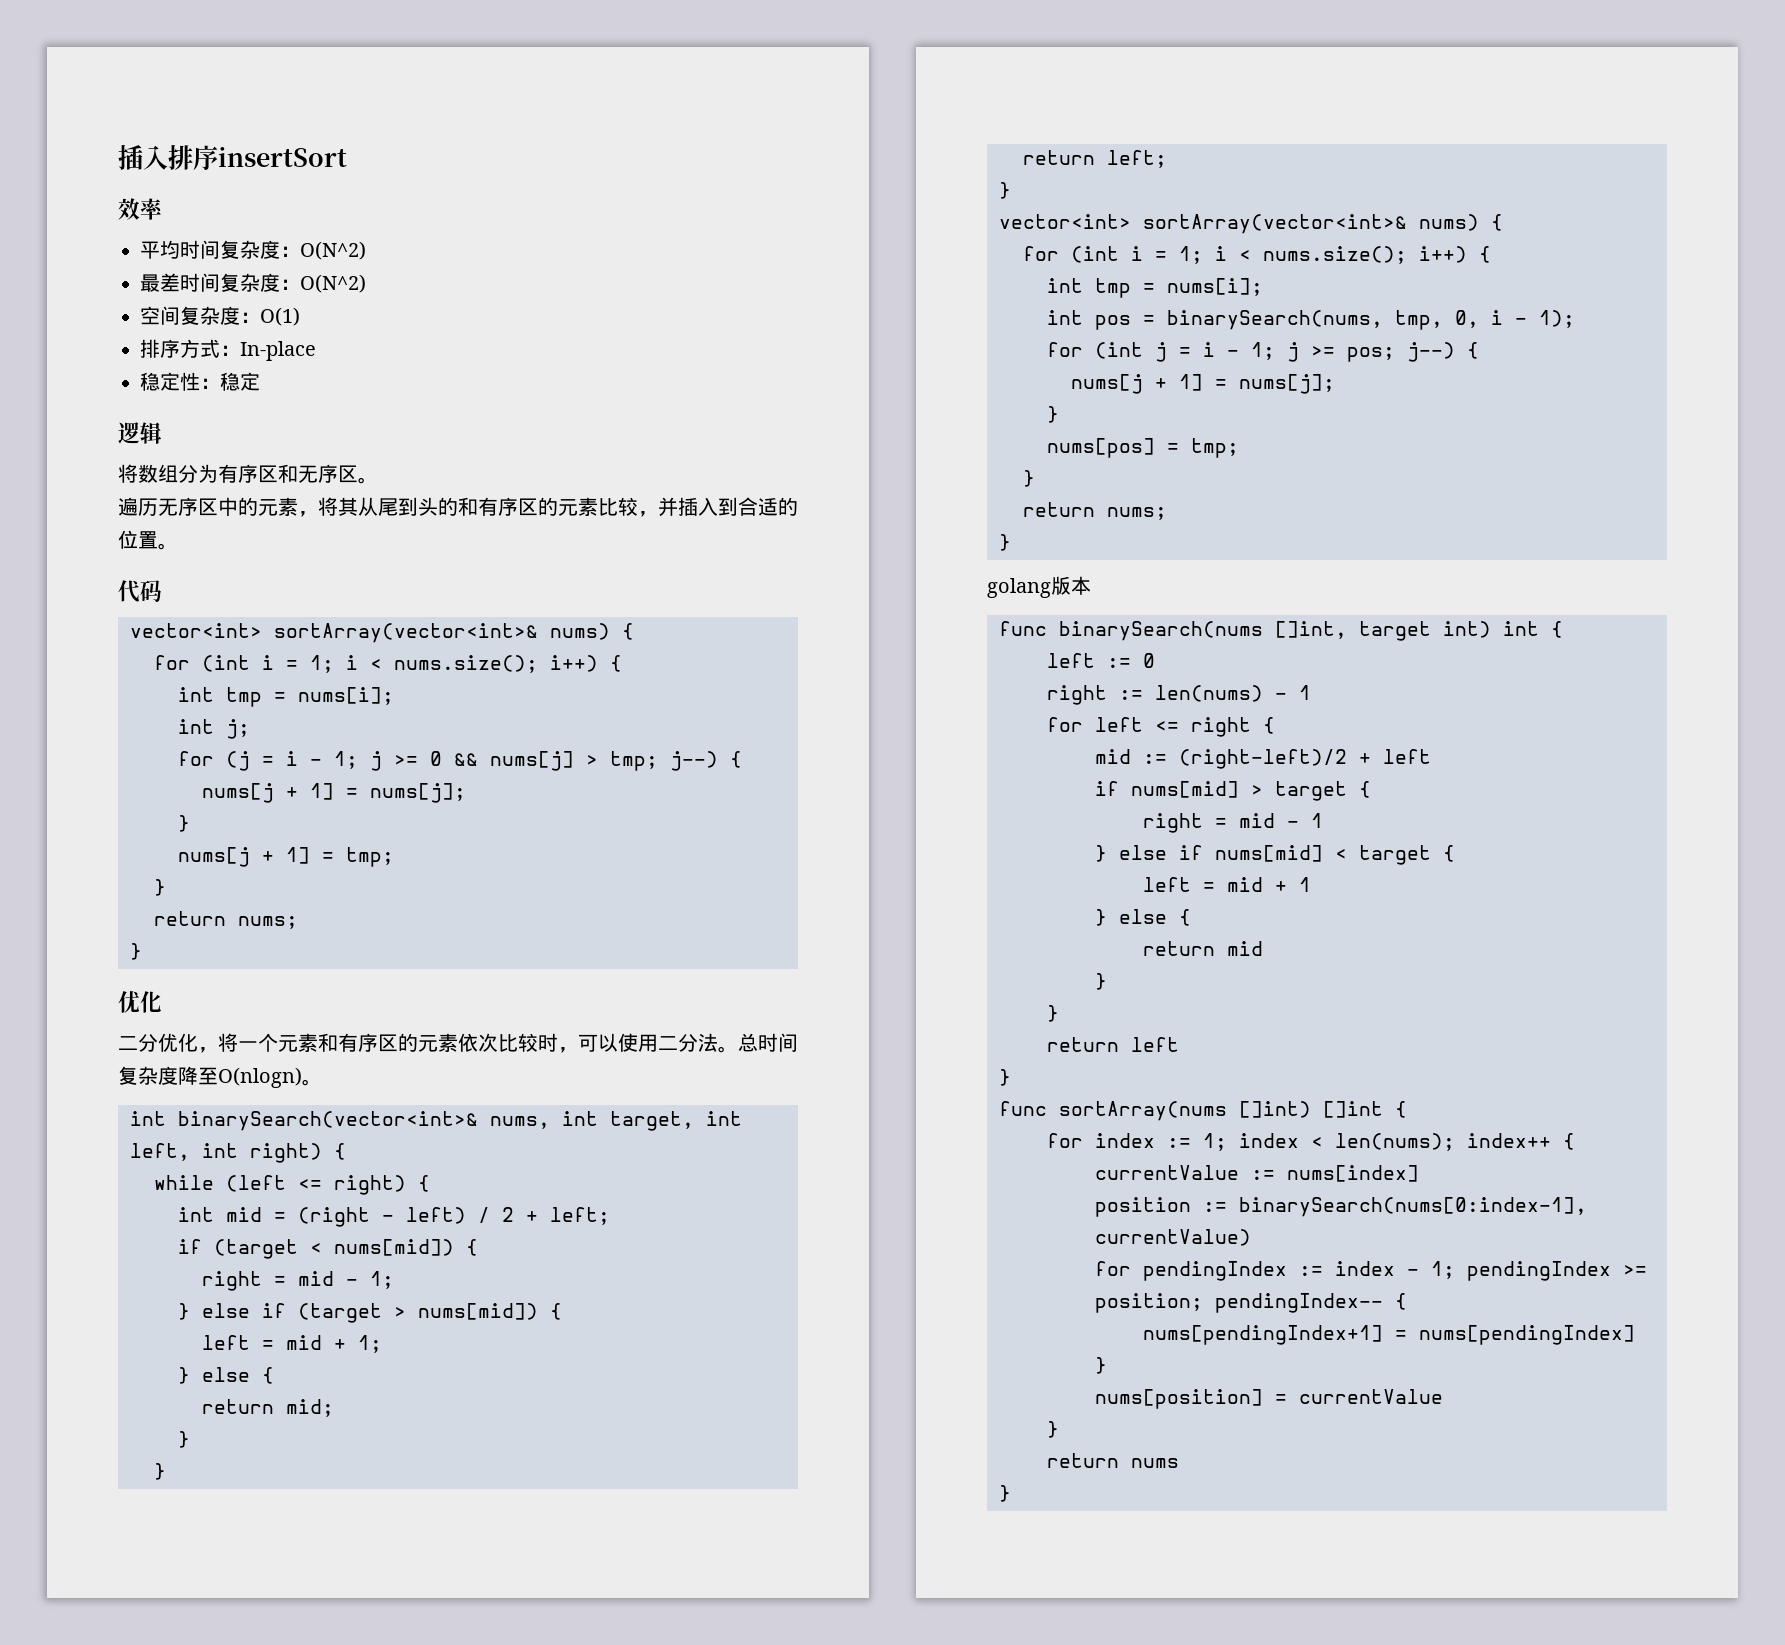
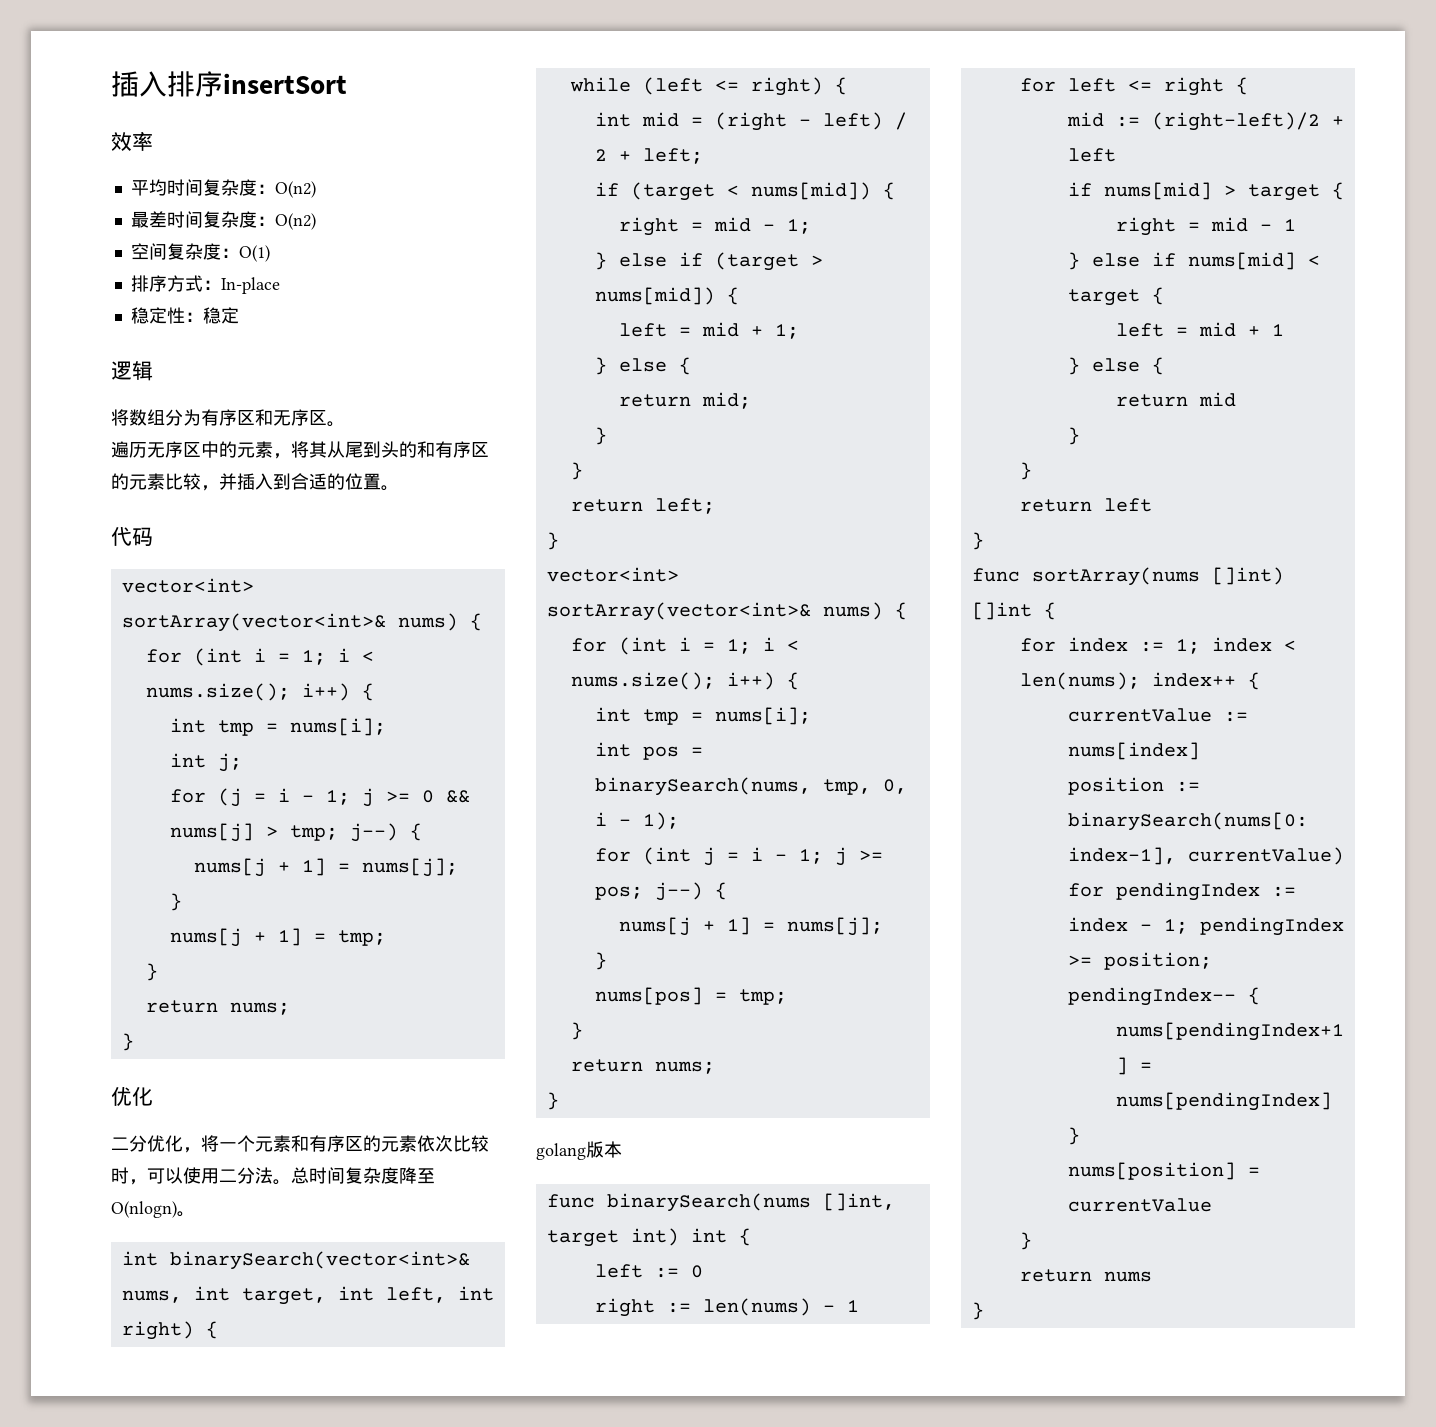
[300,241,366,260] O(N^2) -> [274,181,316,198] O(n2)
[300,274,366,293] O(N^2) -> [274,213,316,230] O(n2)

